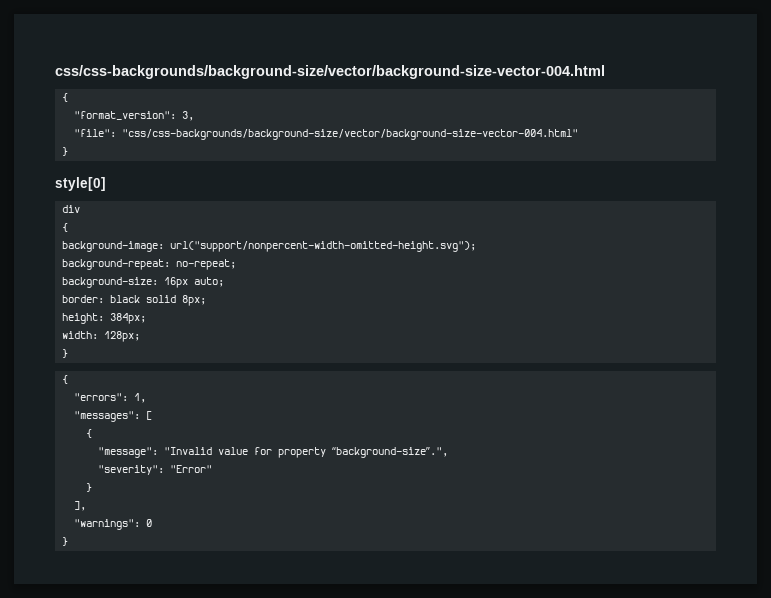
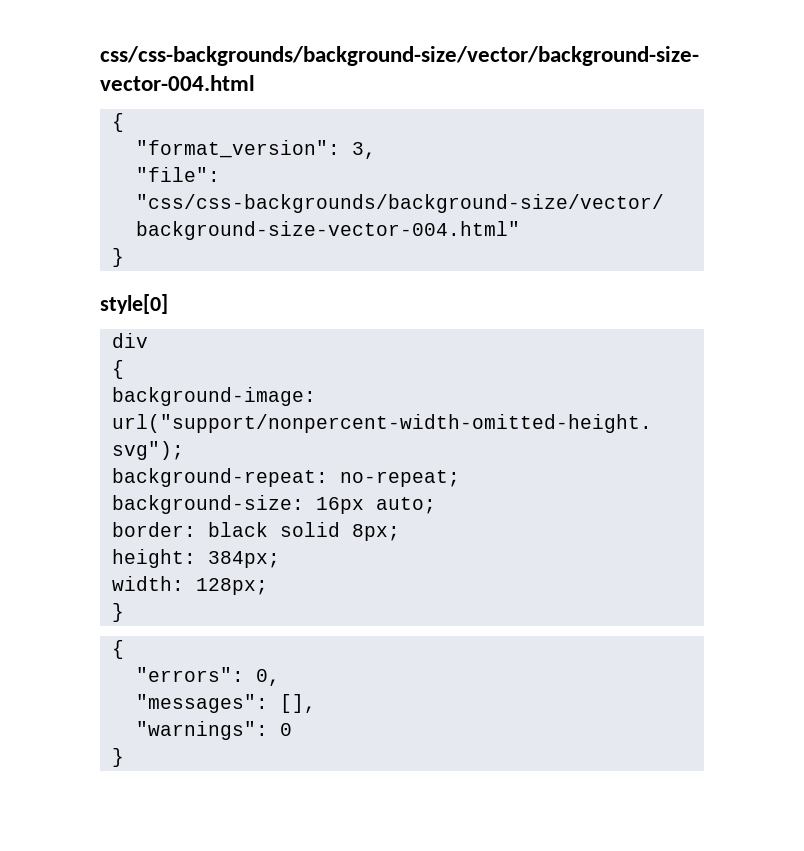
[133,393,146,403] 1, -> [256,669,280,686] 0,
[145,411,152,420] [85,429,92,438] [97,447,448,458] [97,465,212,475] [85,483,92,492] [73,501,86,511] [ // { // "message": "Invalid value for property “background-size”.", // "severity": "Error" // } // ], -> [280,694,316,713] [],

